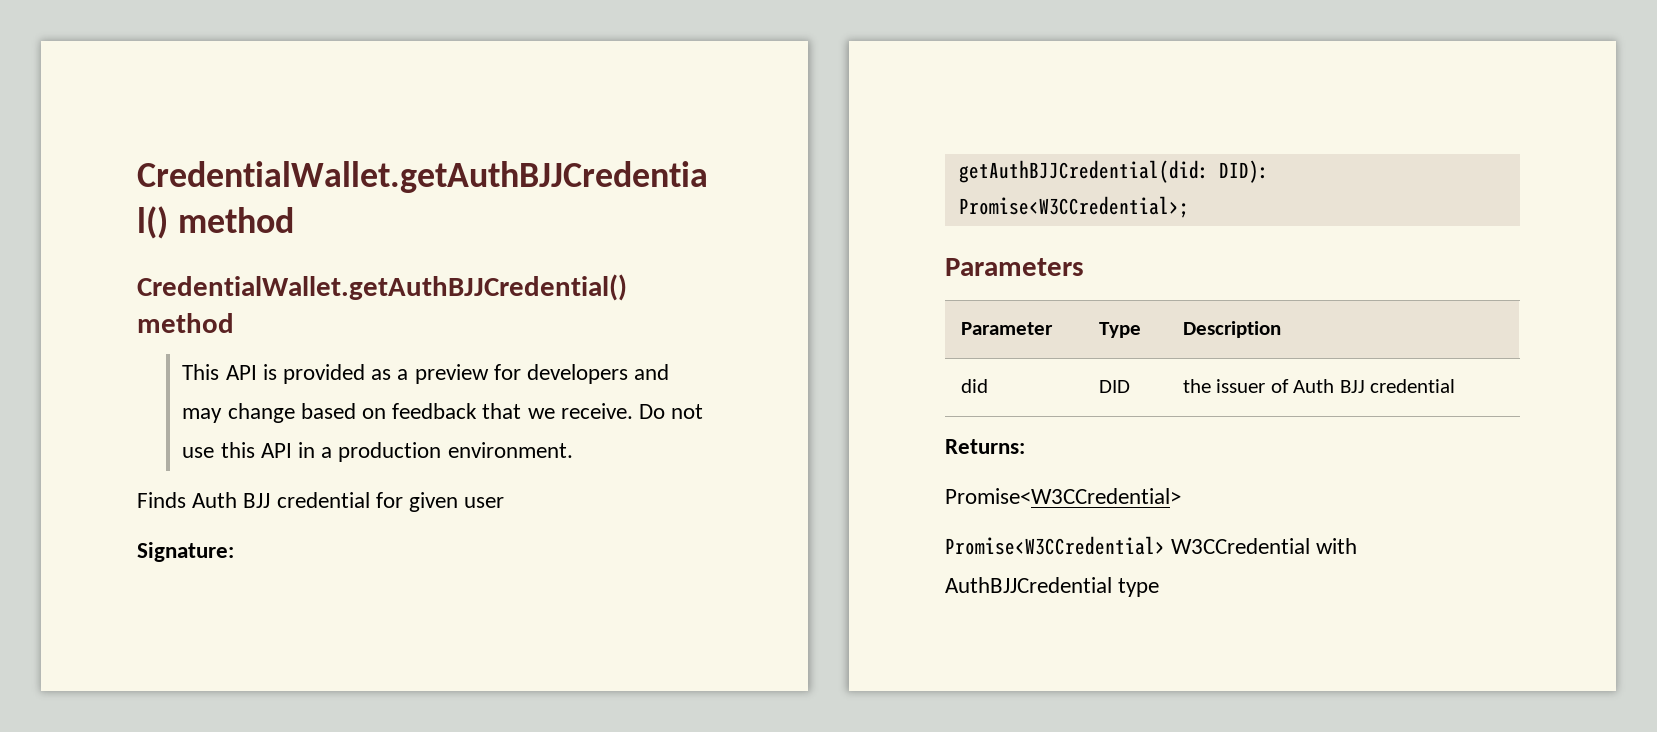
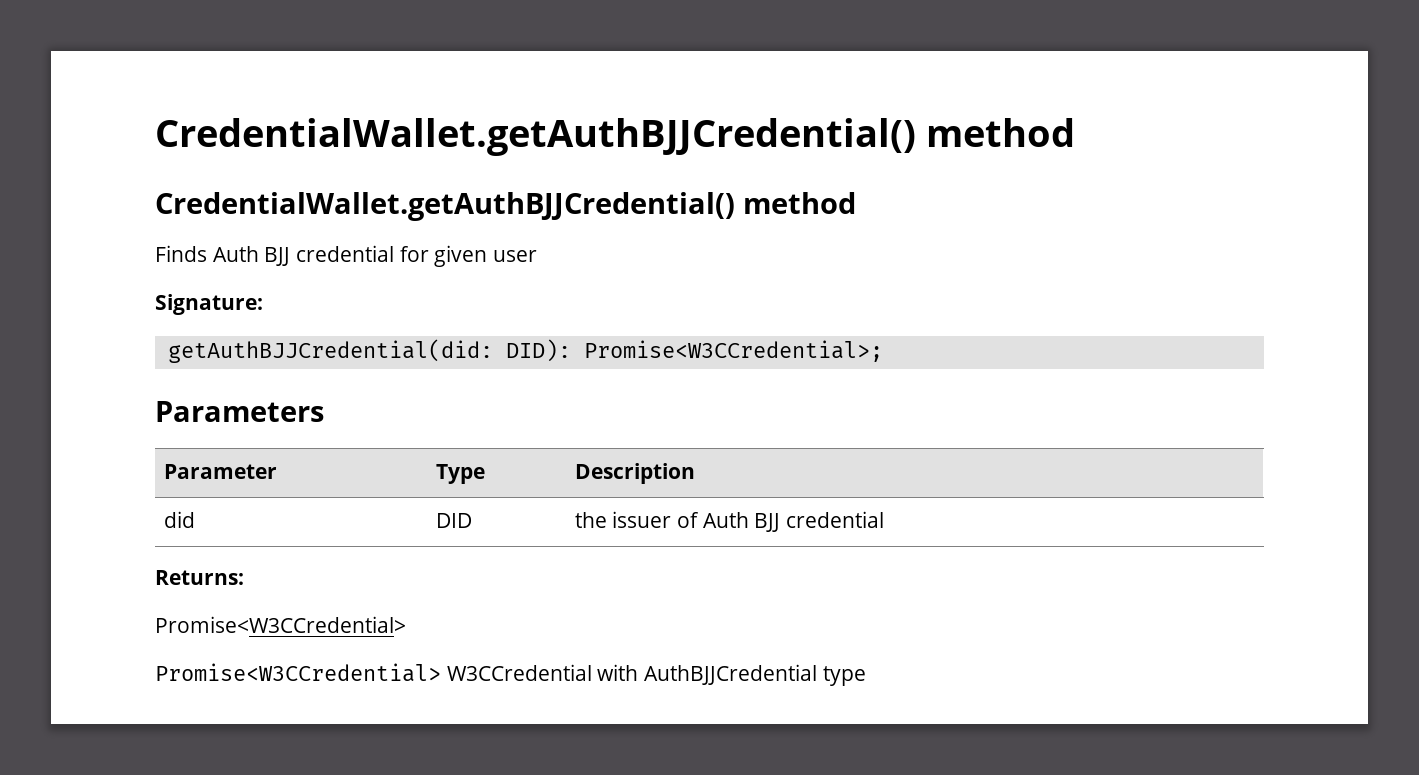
[182,364,670,384] [182,403,704,423] [182,442,573,462] // This API is provided as a preview for developers and may change based on feedback that we receive. Do not use this API in a production environment. -> (856, 203) none

